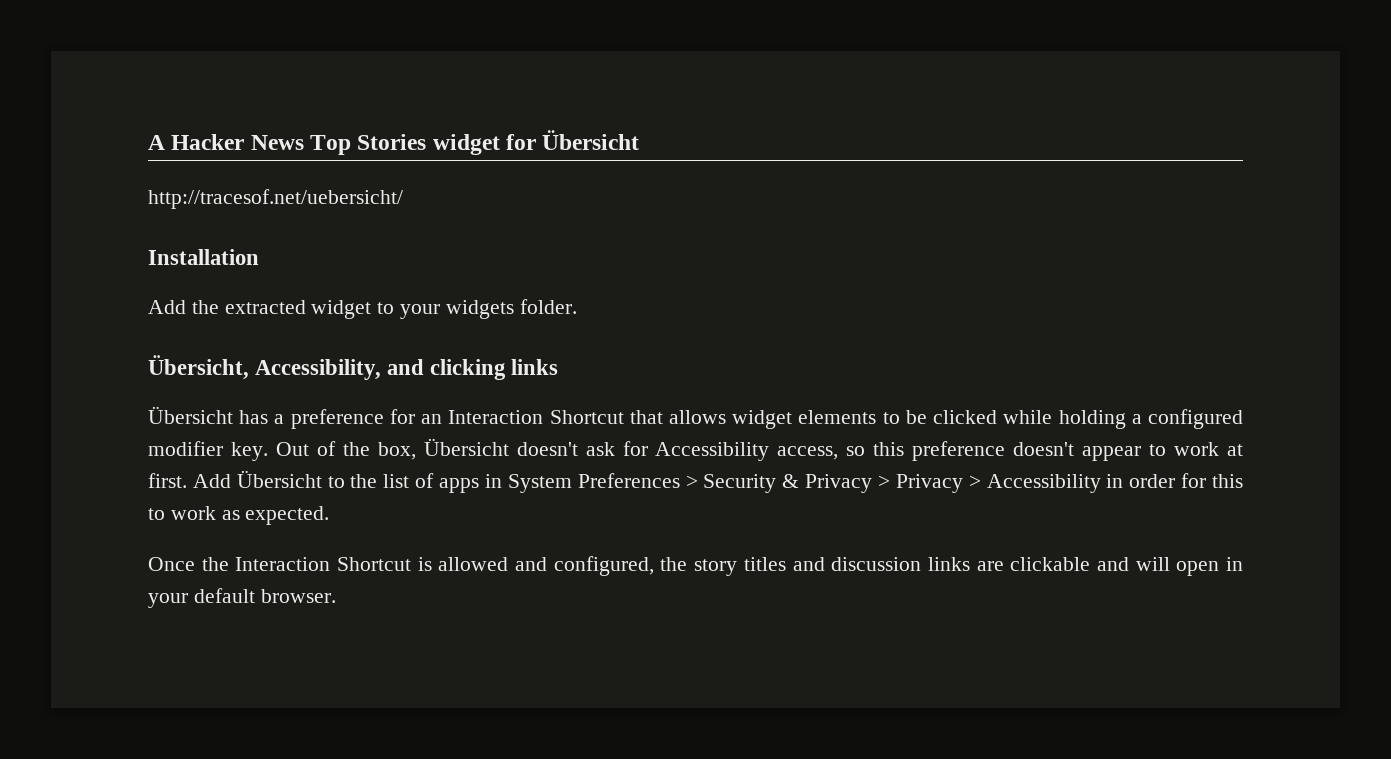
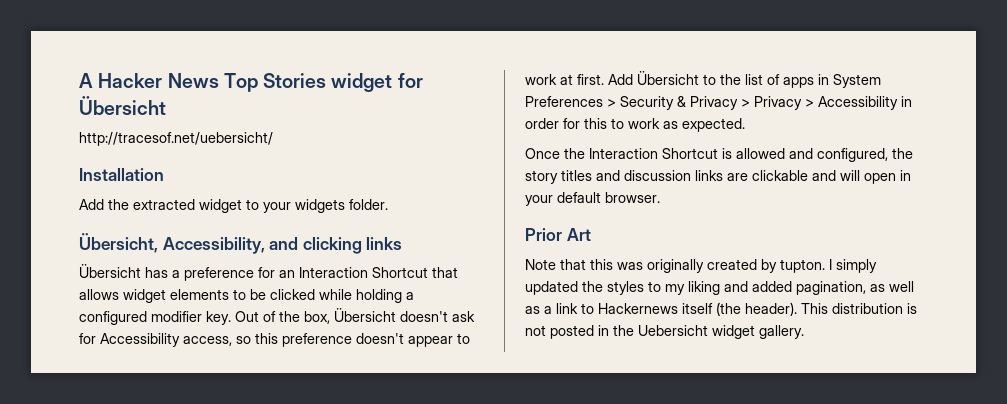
(336, 596) none -> [525,228,591,241] [525,259,877,273] [525,281,914,295] [525,302,917,316] [525,325,804,339] // Prior Art // Note that this was originally created by tupton. I simply updated the styles to my liking and added pagination, as well as a link to Hackernews itself (the header). This distribution is not posted in the Uebersicht widget gallery.

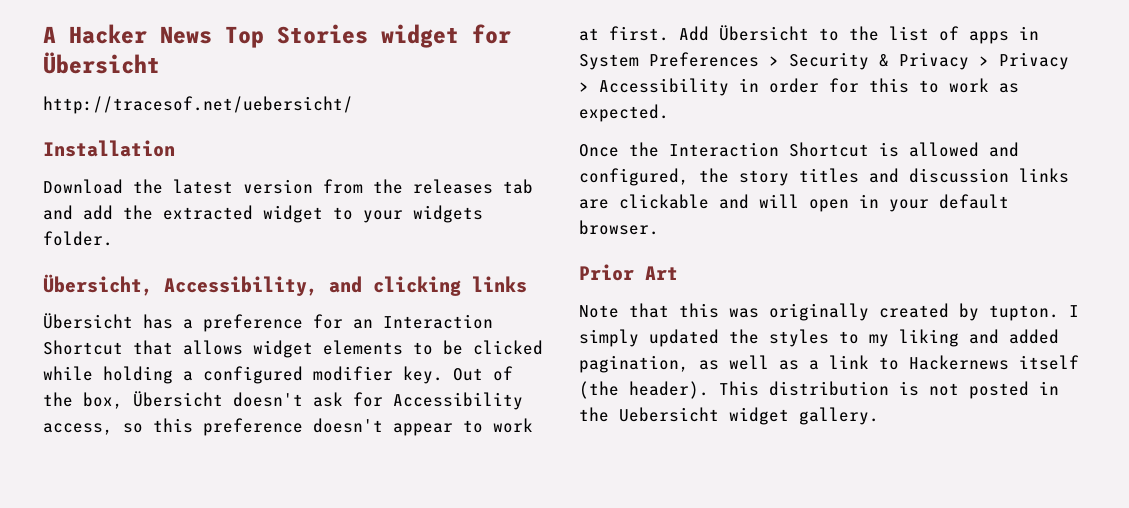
[79,199,104,210] Add -> [43,179,533,194] [43,205,113,220] Download the latest version from the releases tab and add

